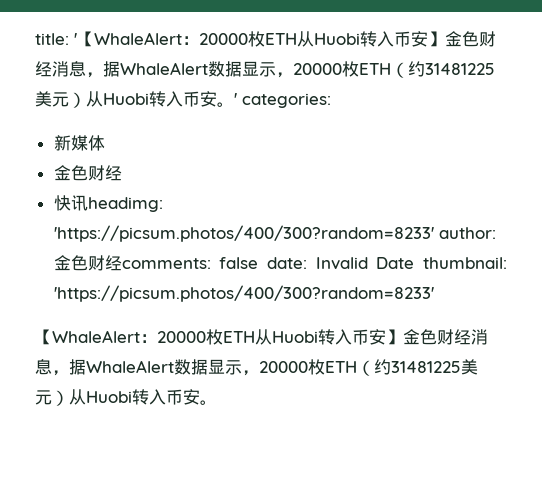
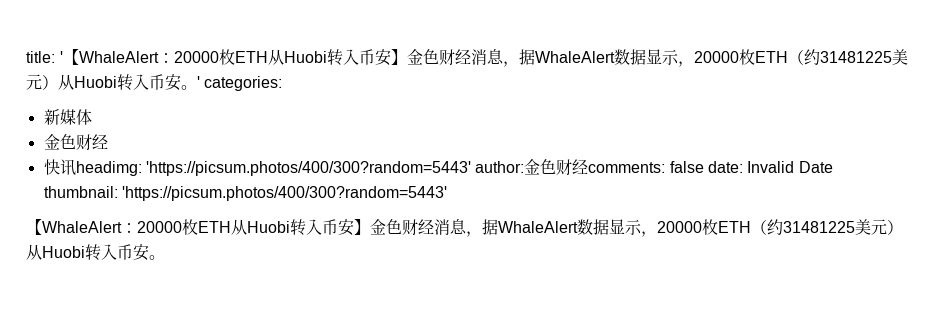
[53,225,434,242] 'https://picsum.photos/400/300?random=8233' -> [145,161,471,176] 'https://picsum.photos/400/300?random=5443'
[53,285,434,302] 'https://picsum.photos/400/300?random=8233' -> [121,186,447,201] 'https://picsum.photos/400/300?random=5443'

